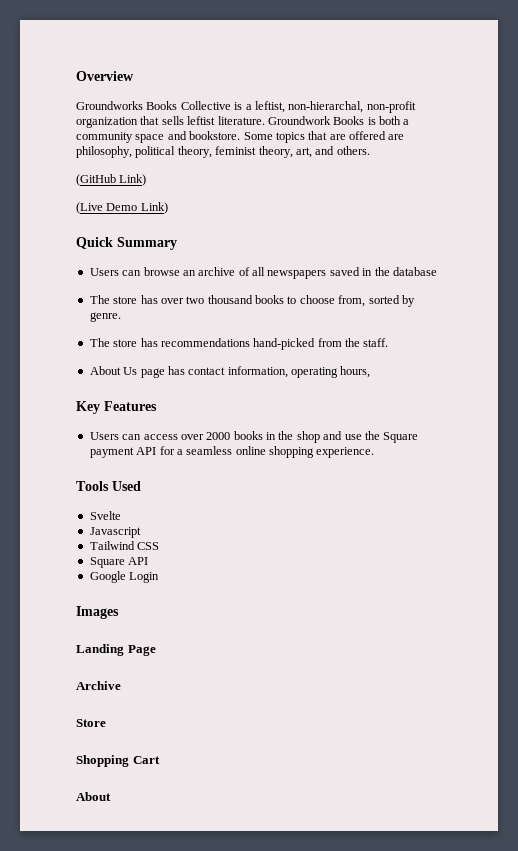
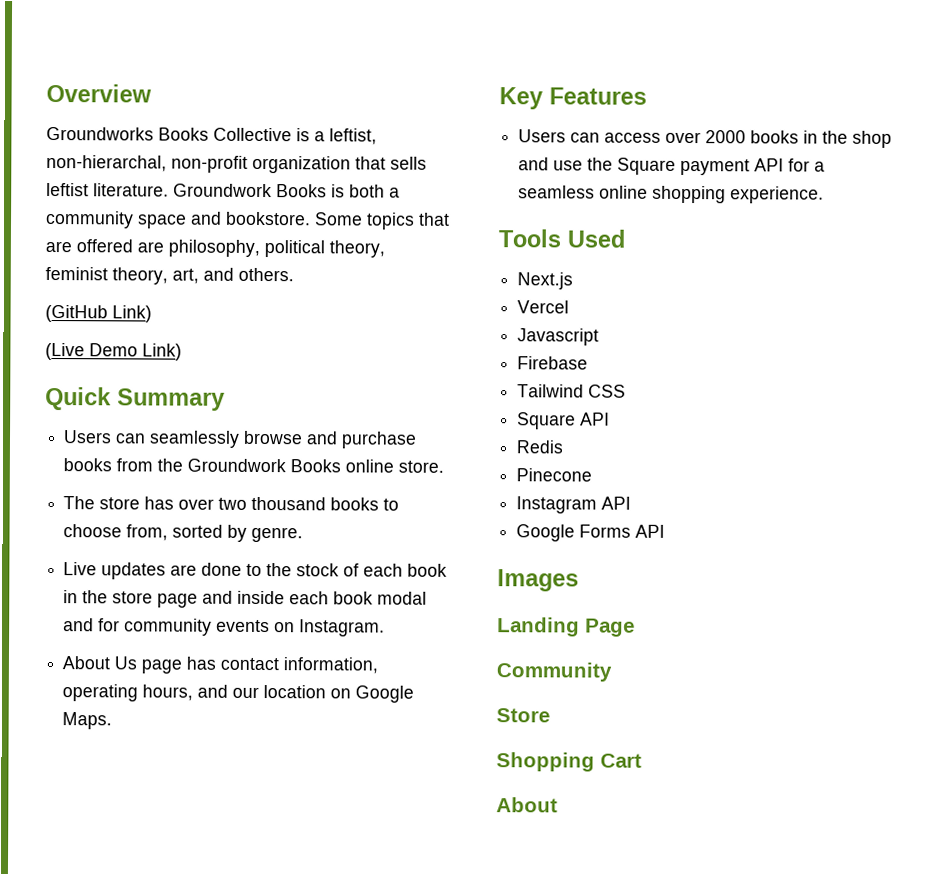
[143,267,437,279] browse an archive of all newspapers saved in the database -> [149,430,418,449] [63,458,445,473] seamlessly browse and purchase books from the Groundwork Books online store.
[89,338,389,350] The store has recommendations hand-picked from the staff. -> [63,562,448,580] [63,590,428,608] [63,618,386,637] Live updates are done to the stock of each book in the store page and inside each book modal and for community events on Instagram.
(371, 372) none -> [197,684,415,703] [62,712,113,730] and our location on Google Maps.
[89,511,121,520] Svelte -> [517,272,574,290] [517,300,570,314] Next.js // Vercel
(141, 532) none -> [517,356,589,370] // Firebase
[89,571,160,583] // Google Login -> [516,440,564,454] [516,468,593,482] [516,496,632,514] [516,524,666,542] // Redis // Pinecone // Instagram API // Google Forms API
[76,681,121,690] Archive -> [496,662,612,682] Community

